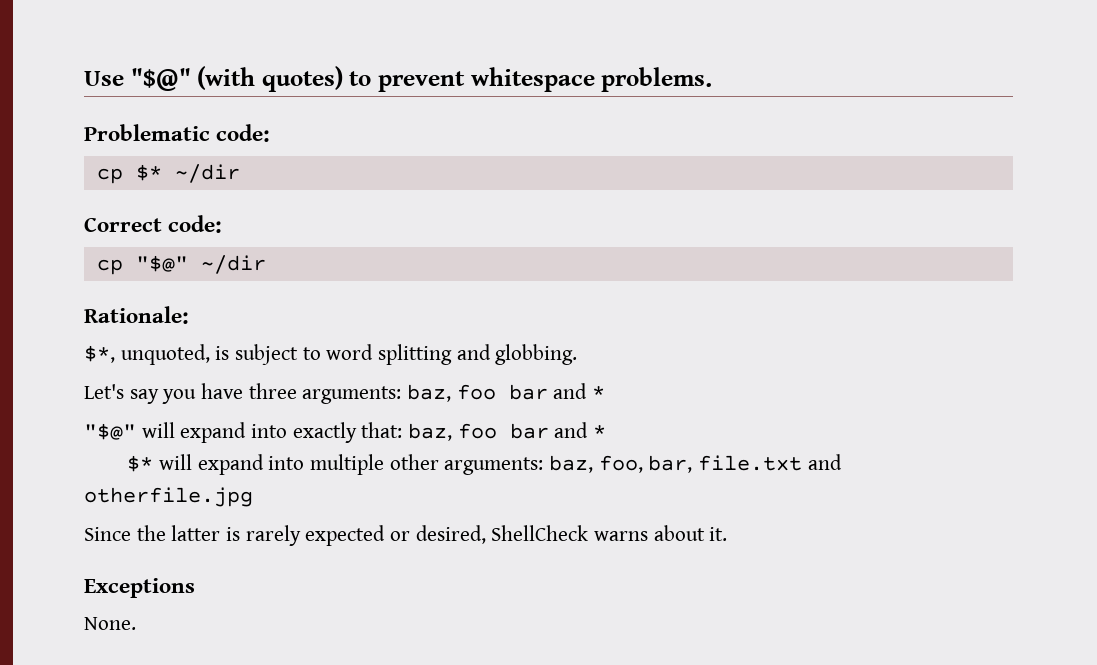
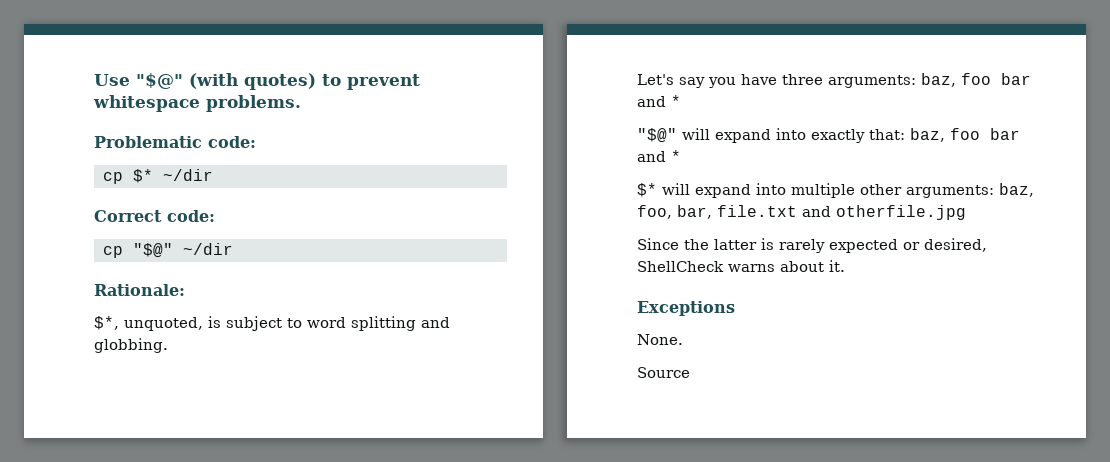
(136, 623) none -> [637,367,690,378] // Source

